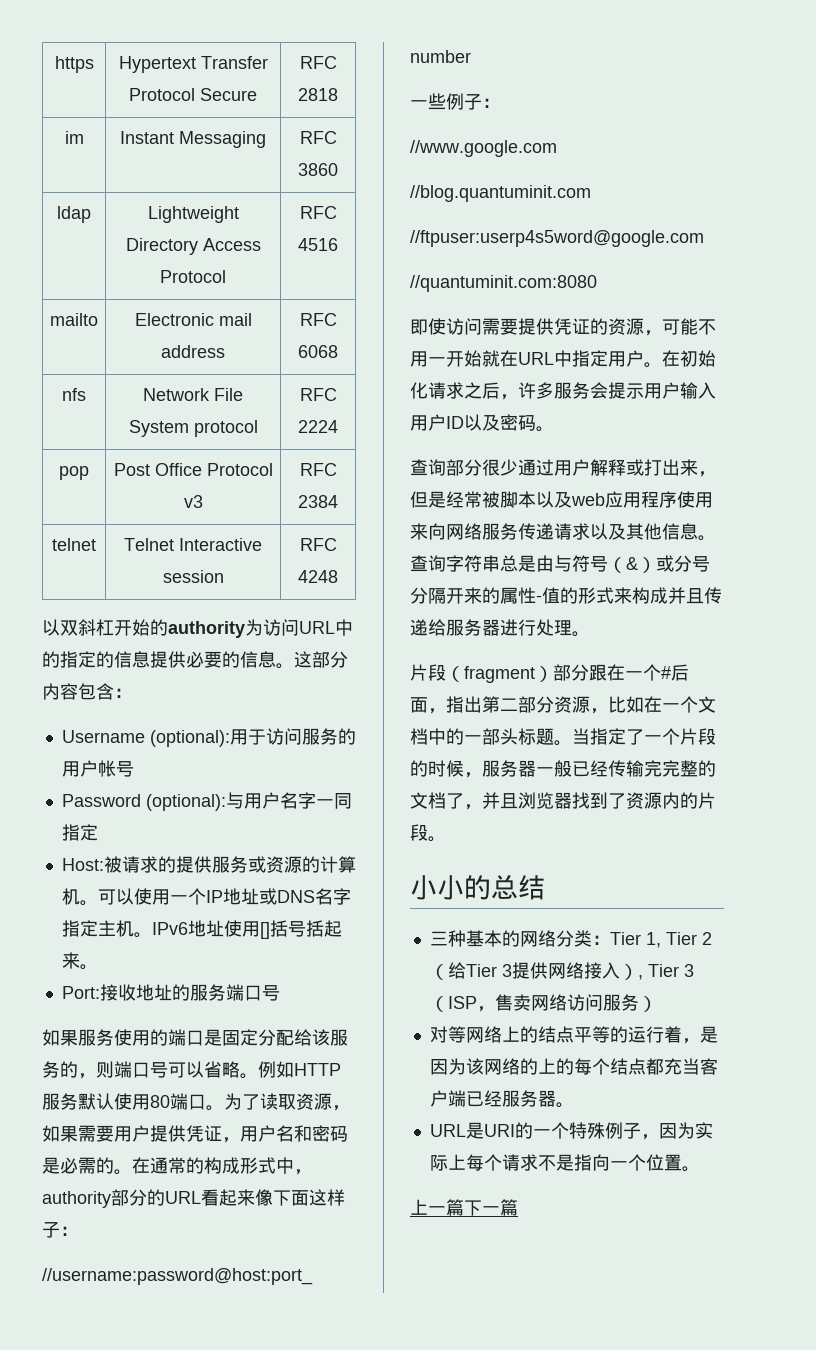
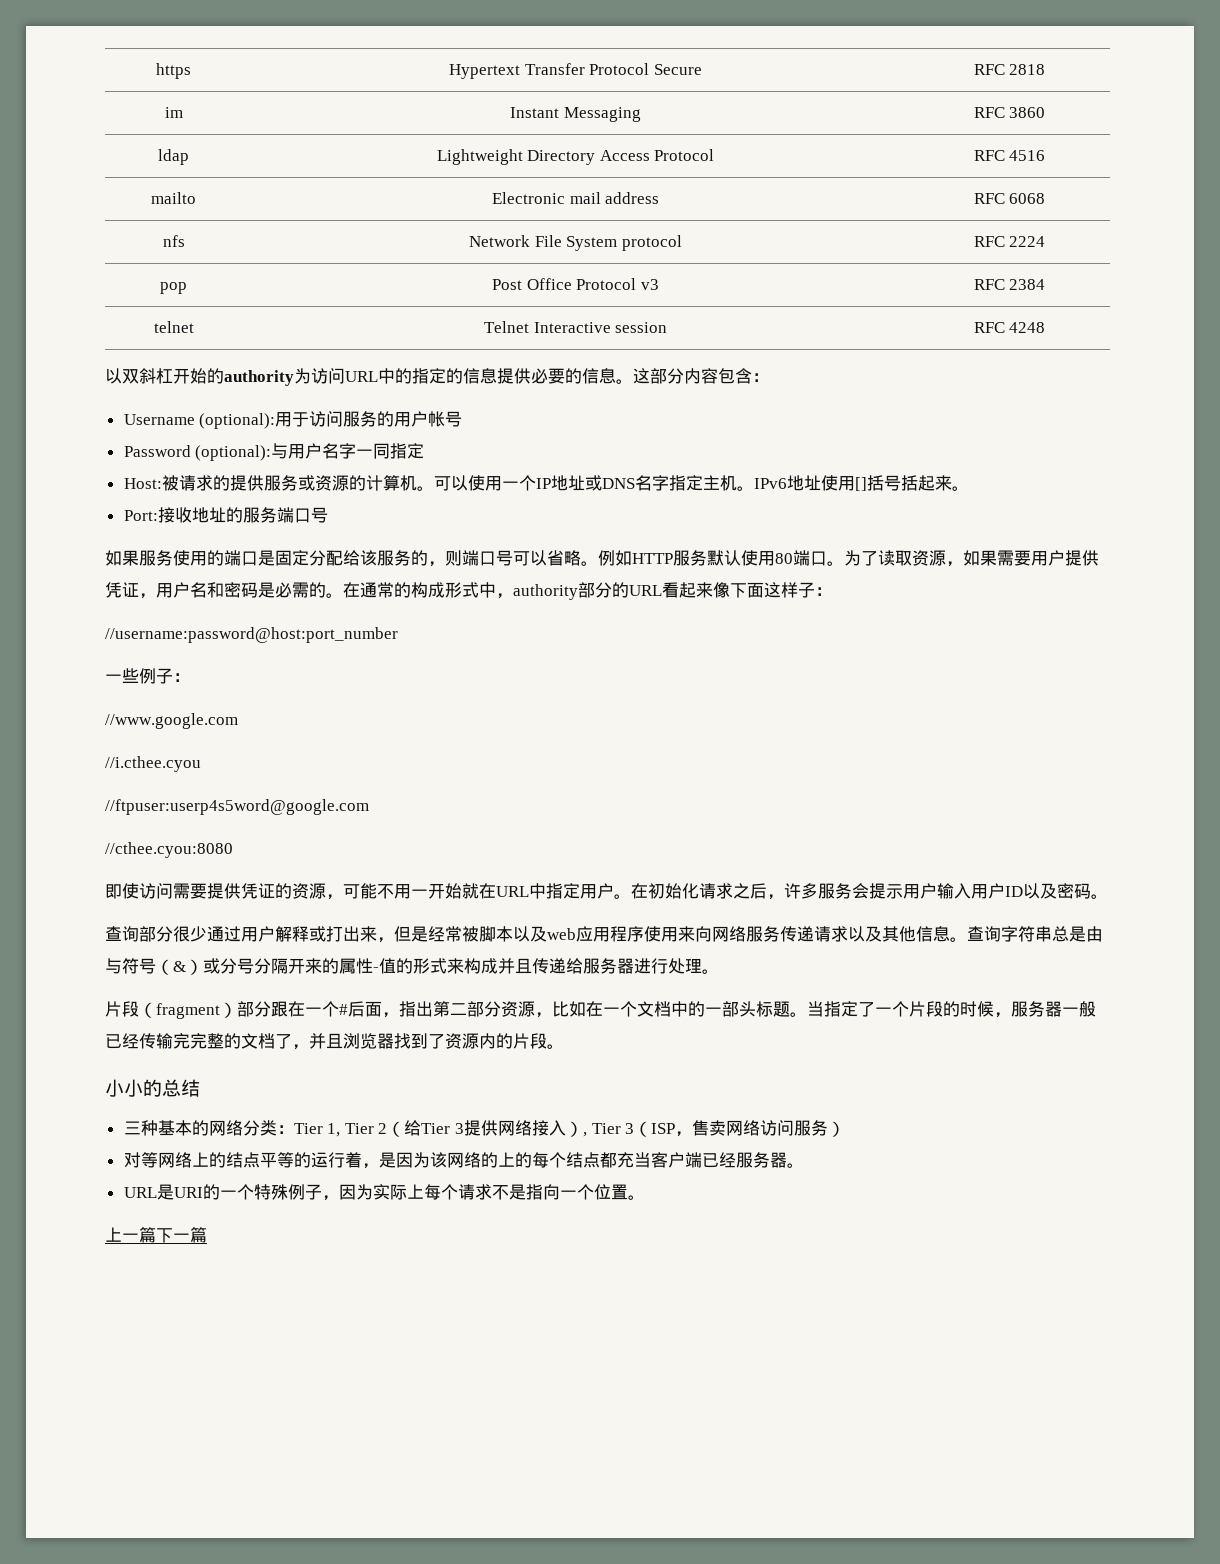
[410,185,591,202] //blog.quantuminit.com -> [105,756,201,772] //i.cthee.cyou
[410,275,597,292] //quantuminit.com:8080 -> [105,842,233,858] //cthee.cyou:8080

